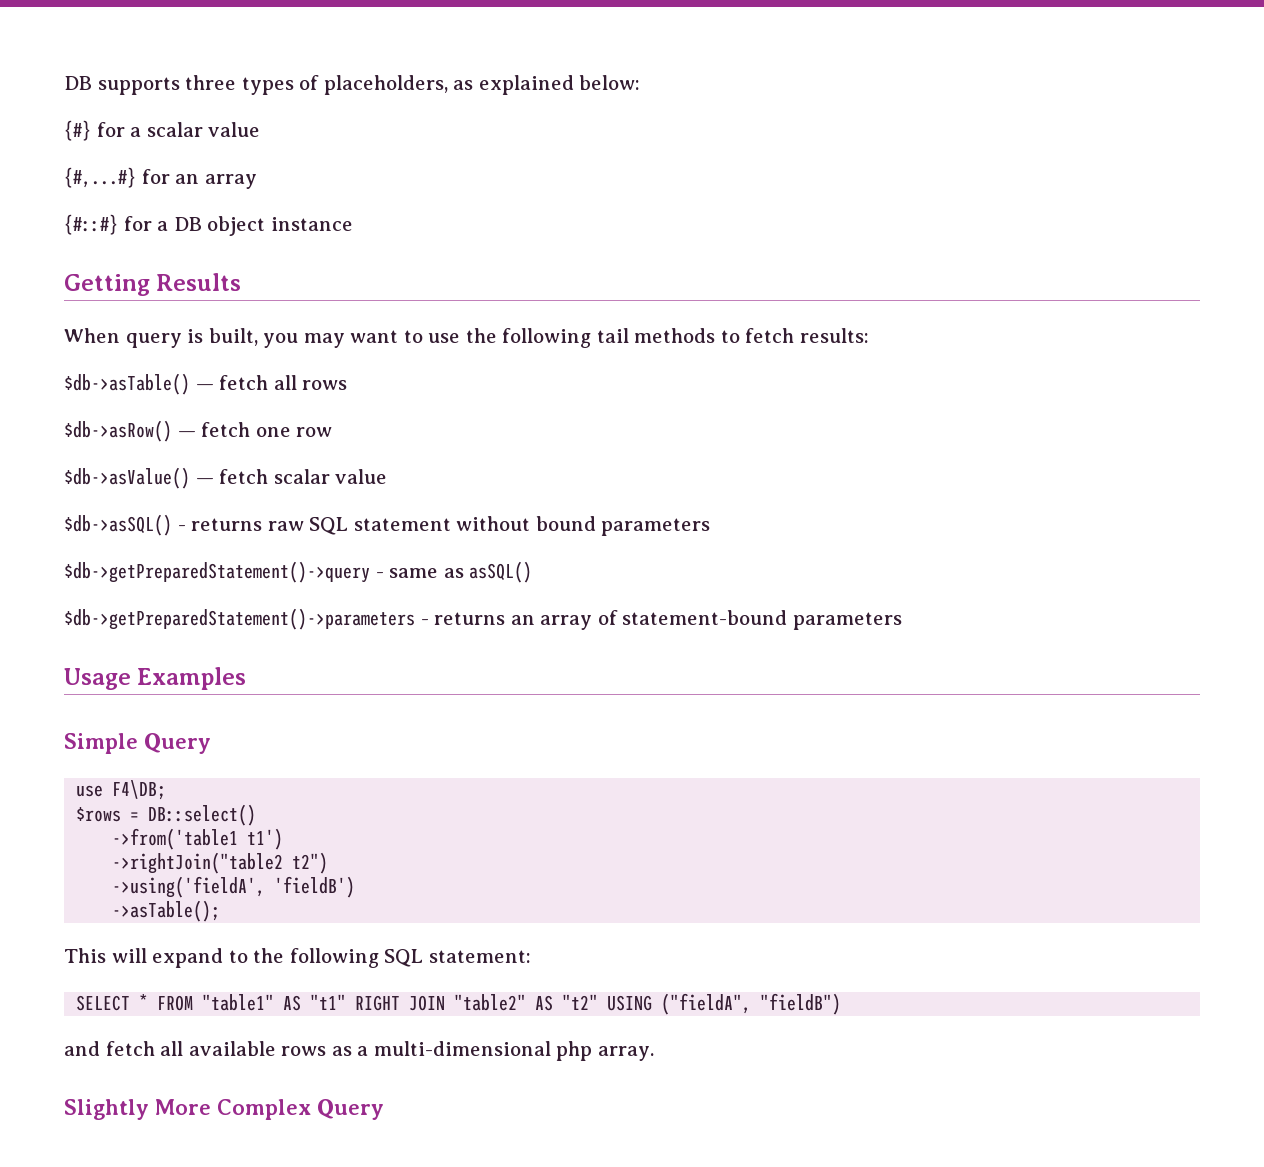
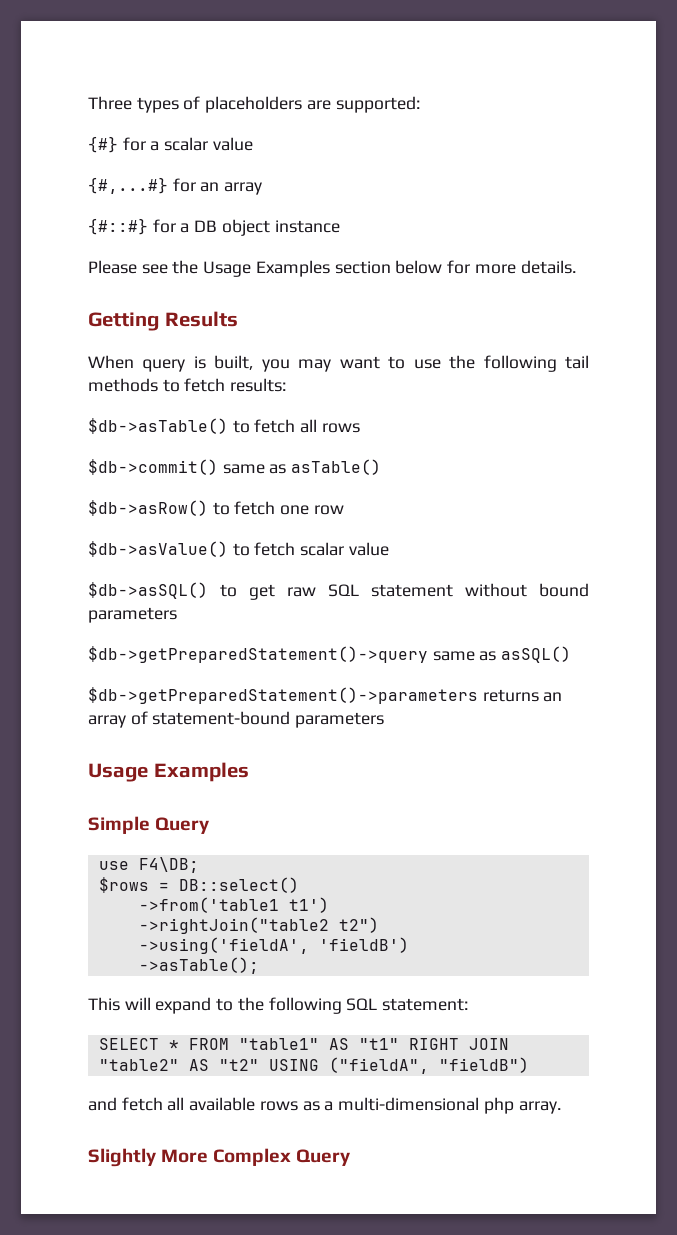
[64,75,641,95] DB supports three types of placeholders, as explained below: -> [88,96,420,113] Three types of placeholders are supported:
(353, 224) none -> [88,260,576,277] // Please see the Usage Examples section below for more details.
[195,384,214,390] — -> [232,420,250,433] to
(348, 385) none -> [88,459,382,475] // $db->commit() same as asTable()
[177,431,196,437] — -> [212,502,230,515] to
[195,478,214,484] — -> [232,543,250,556] to
[177,518,263,531] - returns -> [220,584,275,600] to get
[375,572,384,578] - -> (428, 654) none
[420,619,429,625] - -> (478, 695) none

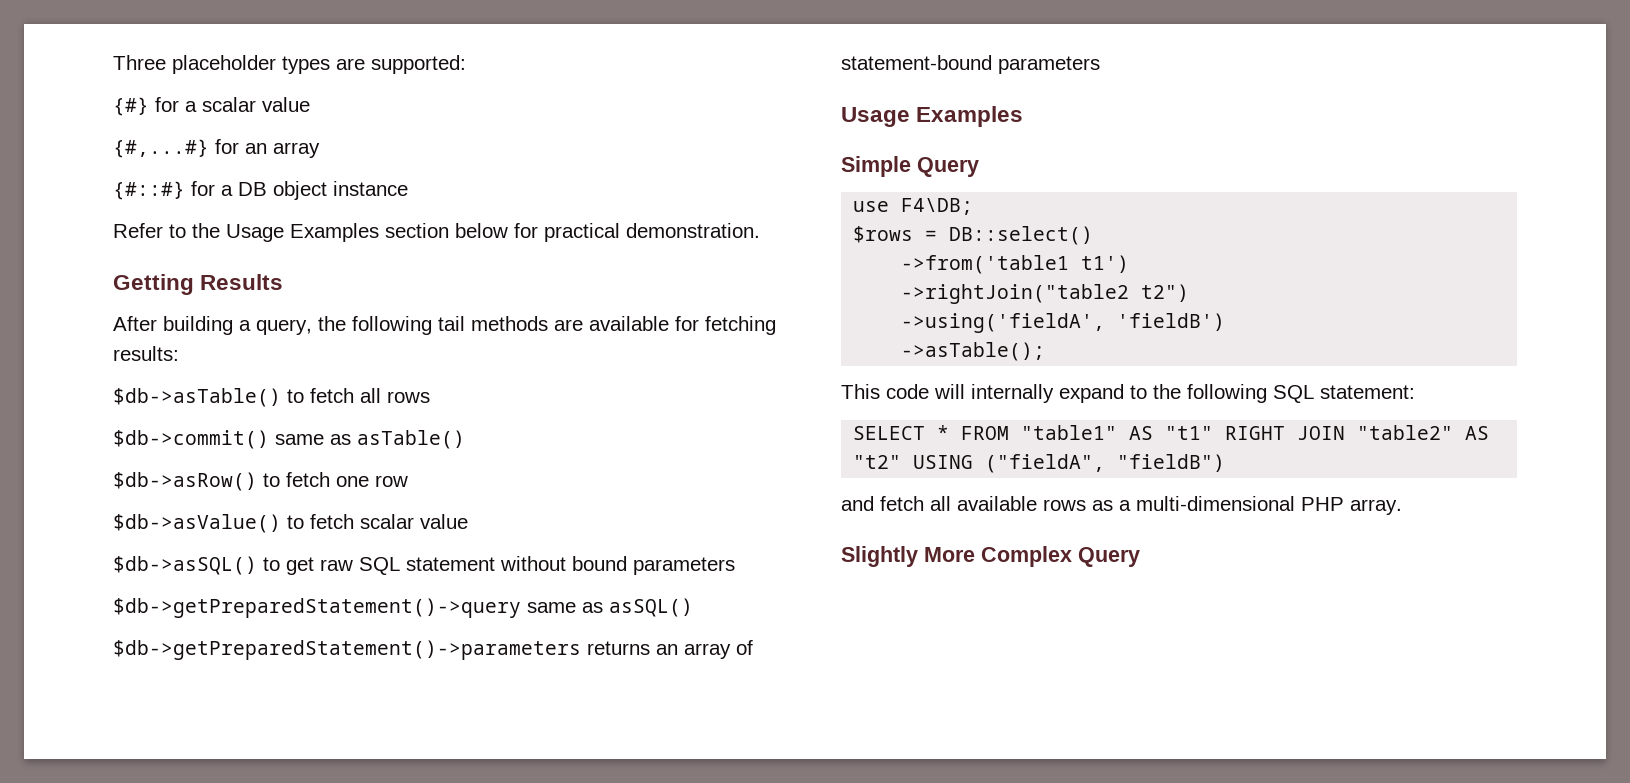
[136,96,303,113] types of placeholders -> [172,55,330,74] placeholder types
[88,260,168,274] Please see -> [113,223,186,238] Refer to
[474,260,576,274] more details. -> [544,223,760,242] practical demonstration.
[88,355,589,372] [88,378,226,392] When query is built, you may want to use the following tail methods to fetch -> [113,316,776,335] After building a query, the following tail methods are available for fetching
[124,997,151,1010] will -> [886,384,1054,403] code will internally
[483,1097,514,1114] php -> [1301,497,1344,511] PHP

